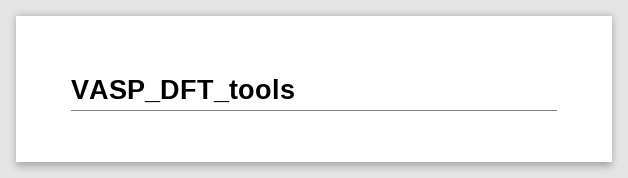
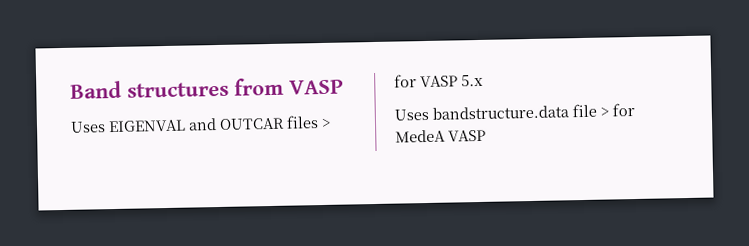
[71,79,295,103] VASP_DFT_tools -> [70,77,344,99] [70,115,331,133] [394,74,484,88] [394,103,635,121] [395,129,486,143] Band structures from VASP // Uses EIGENVAL and OUTCAR files > for VASP 5.x // Uses bandstructure.data file > for MedeA VASP

